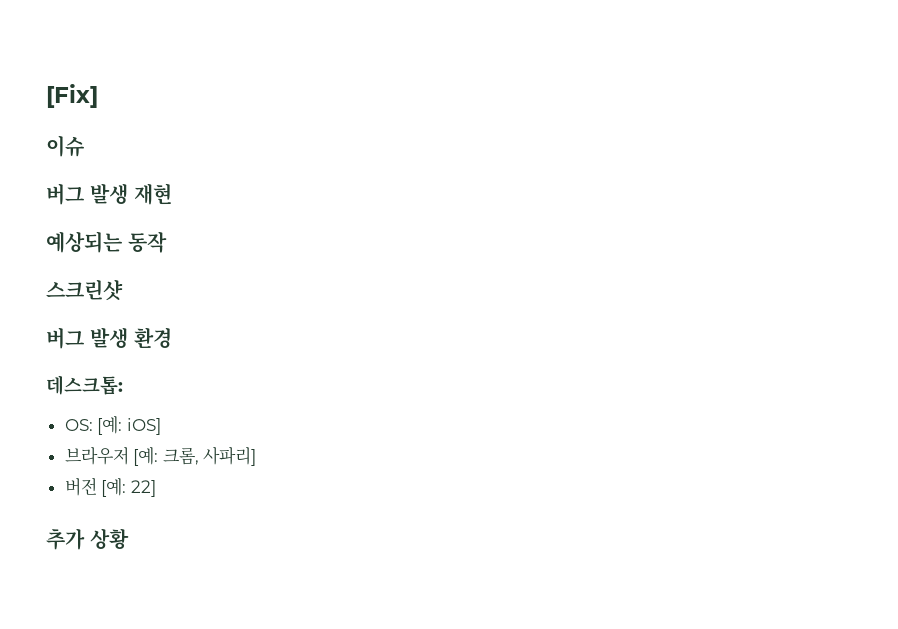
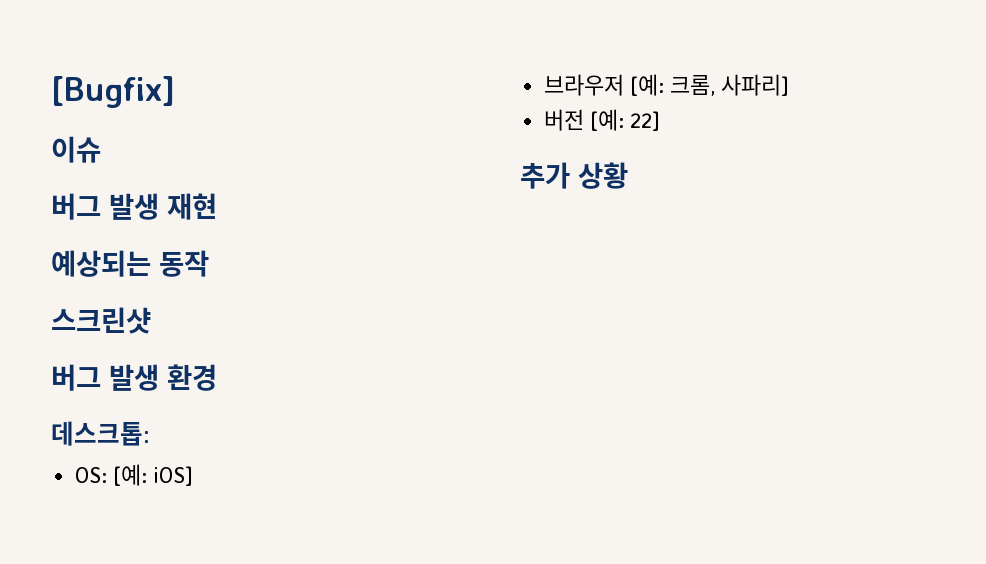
[46,84,98,108] [Fix] -> [51,76,175,108] [Bugfix]

